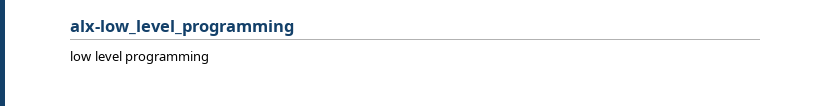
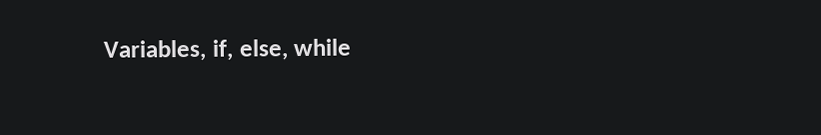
[70,20,294,36] [70,51,210,64] alx-low_level_programming // low level programming -> [103,38,352,62] Variables, if, else, while

